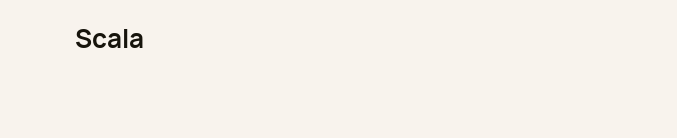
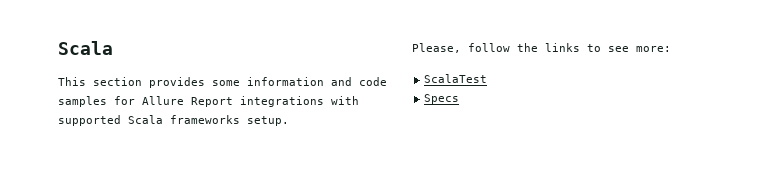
[75,29,144,48] Scala -> [58,41,113,55] [58,77,387,88] [58,96,359,107] [58,115,289,126] [412,43,671,53] [424,74,488,83] [424,94,460,104] Scala // This section provides some information and code samples for Allure Report integrations with supported Scala frameworks setup. // Please, follow the links to see more: // ScalaTest // Specs

